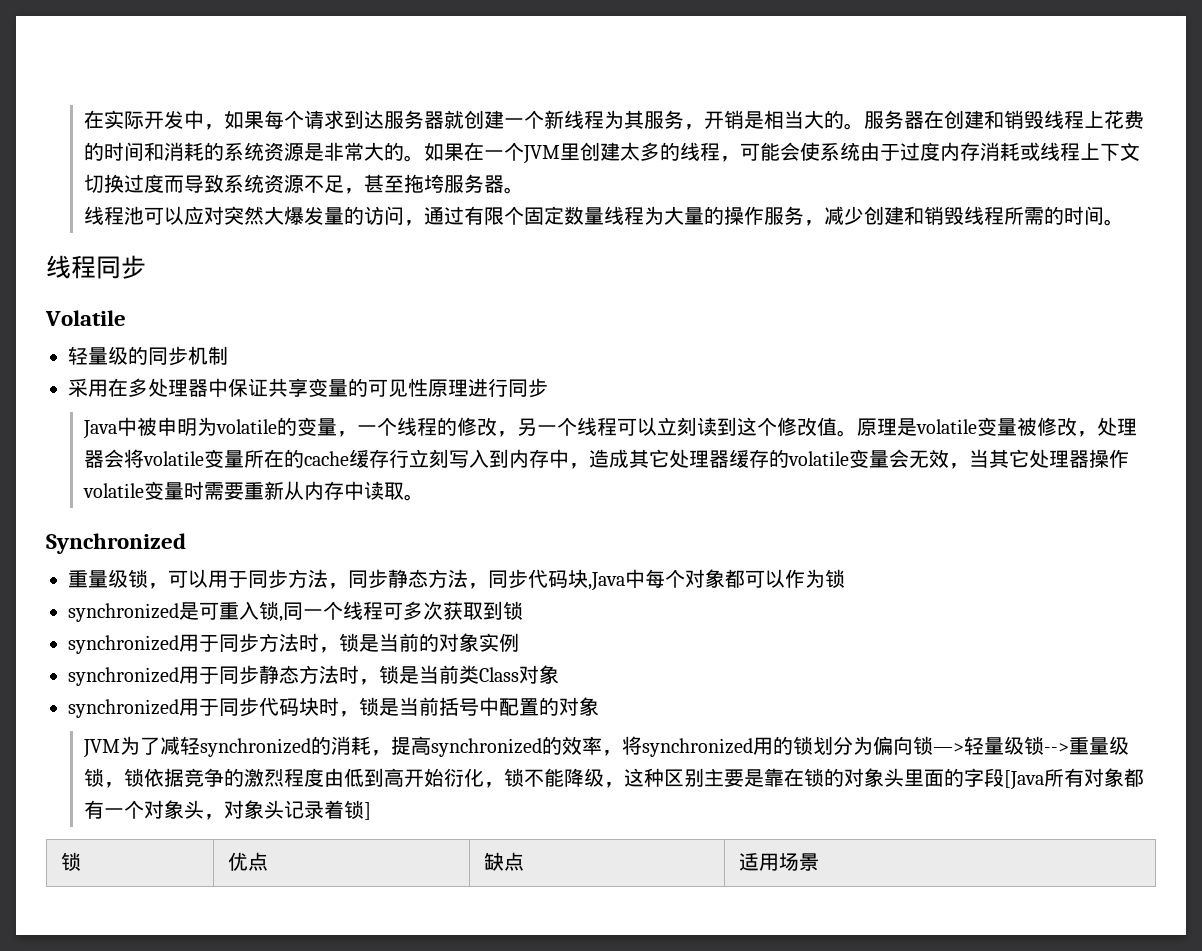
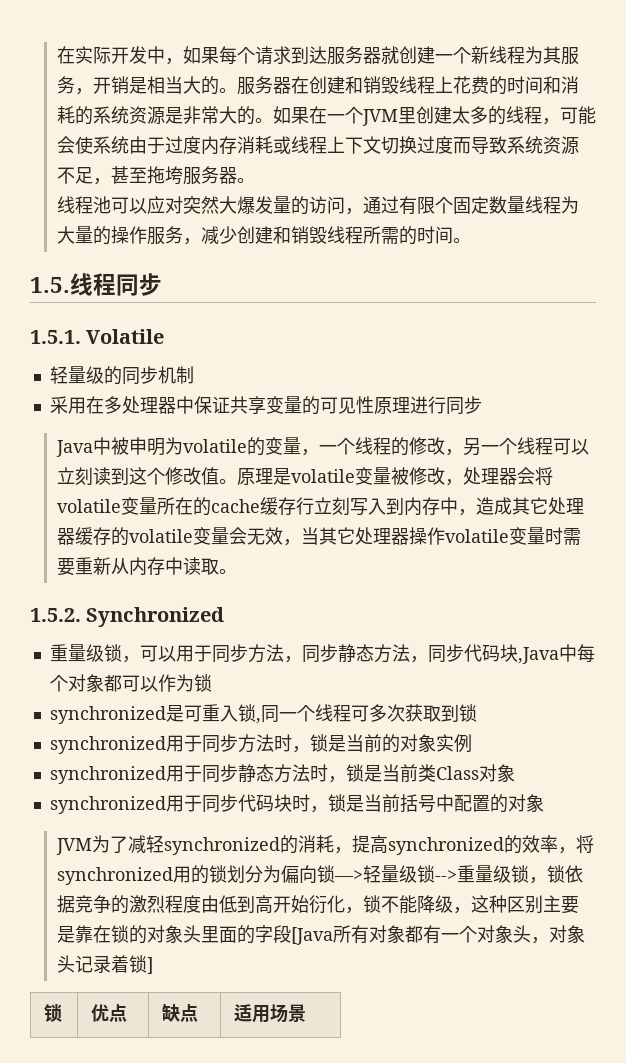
(1125, 222) none -> [30,277,70,293] 1.5.
(146, 267) none -> [30,330,81,344] 1.5.1.
(425, 497) none -> [30,608,81,622] 1.5.2.

